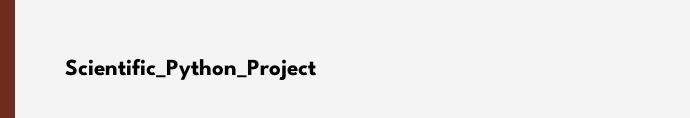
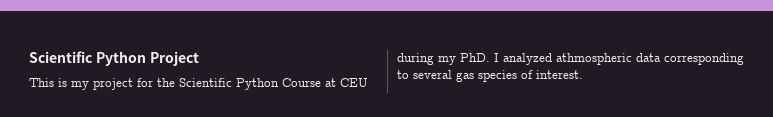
[65,58,316,81] Scientific_Python_Project -> [29,51,199,66] [29,78,368,90] [397,53,744,65] [397,70,583,82] Scientific Python Project // This is my project for the Scientific Python Course at CEU during my PhD. I analyzed athmospheric data corresponding to several gas species of interest.

